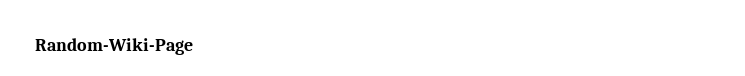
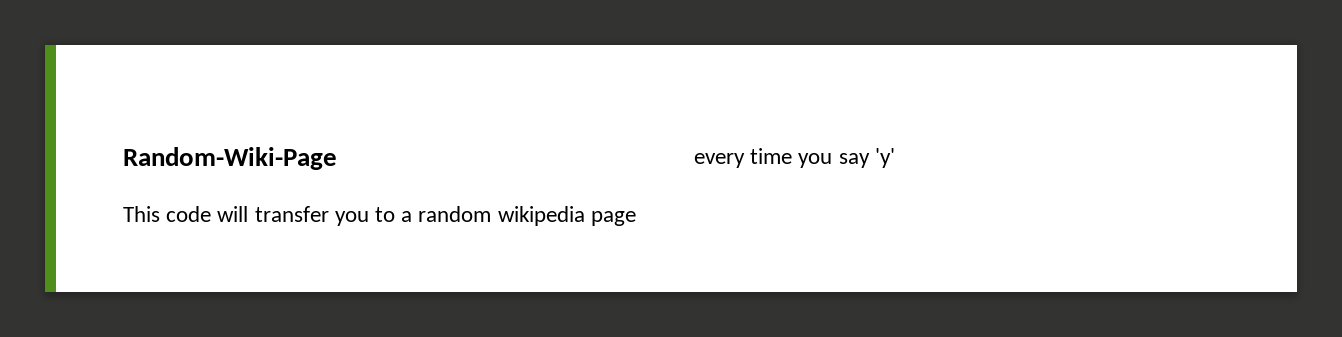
(193, 46) none -> [123,206,636,226] [694,148,895,168] // This code will transfer you to a random wikipedia page every time you say 'y'

